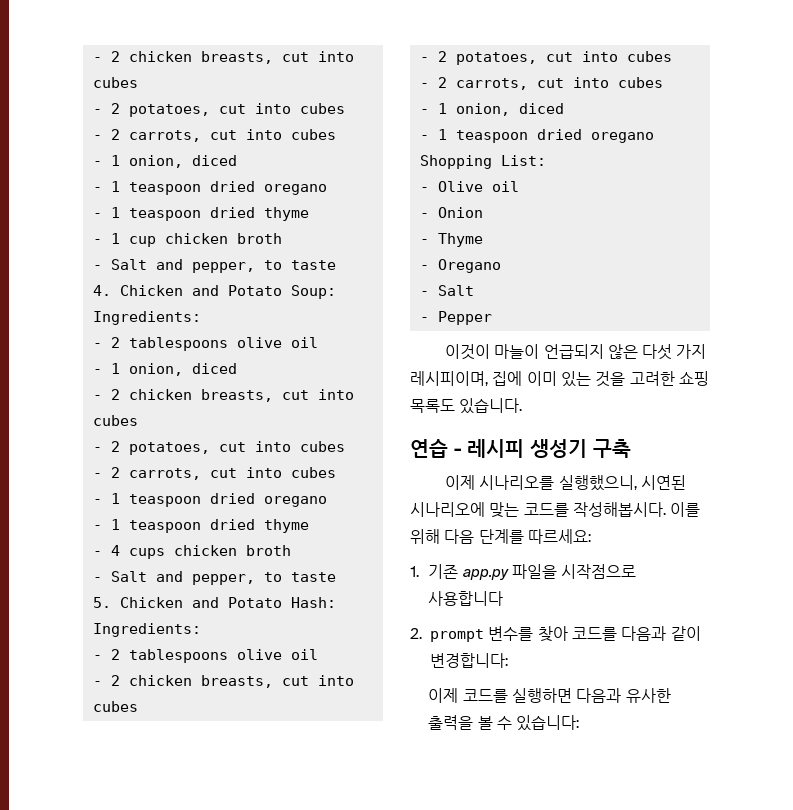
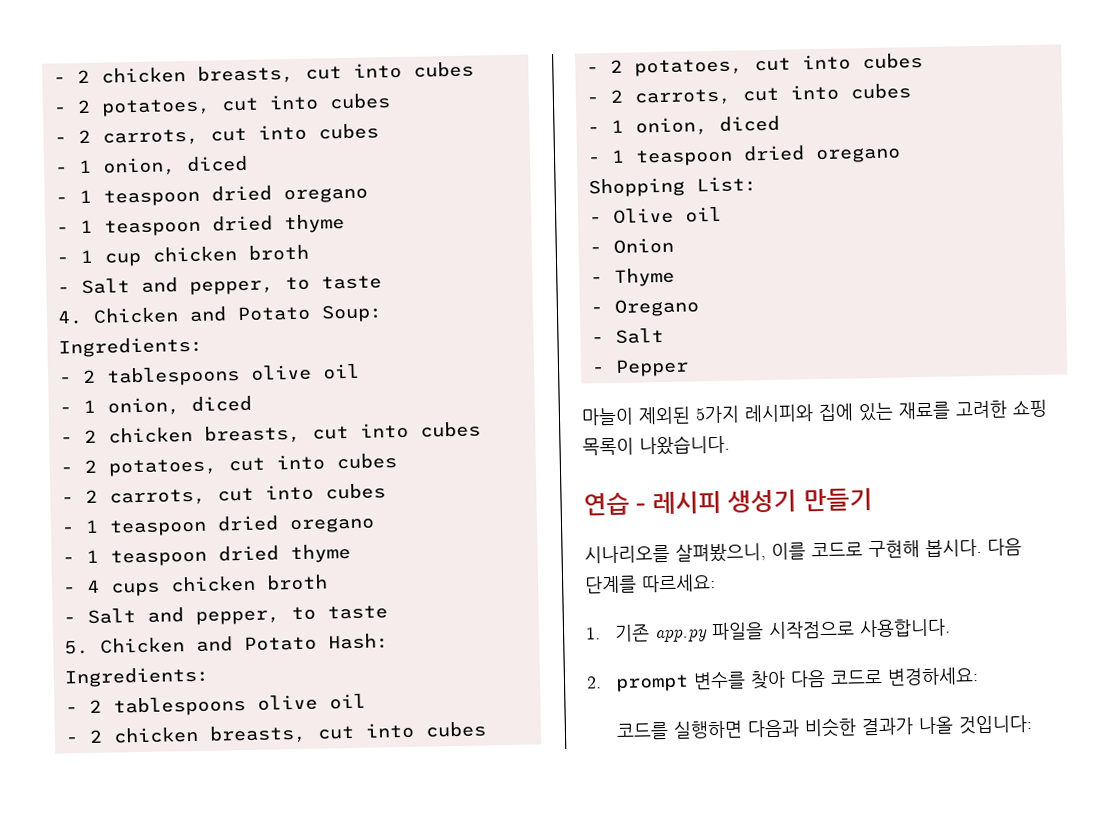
[444,344,707,360] [410,371,709,387] [410,398,523,414] [410,439,631,458] [444,475,686,491] [410,502,701,518] [410,529,440,544] 이것이 마늘이 언급되지 않은 다섯 가지 레시피이며, 집에 이미 있는 것을 고려한 쇼핑 목록도 있습니다. // 연습 - 레시피 생성기 구축 // 이제 시나리오를 실행했으니, 시연된 시나리오에 맞는 코드를 작성해봅시다. 이를 위해 -> [581,399,1048,426] [582,434,730,456] [583,488,873,516] [584,538,982,564] 마늘이 제외된 5가지 레시피와 집에 있는 재료를 고려한 쇼핑 목록이 나왔습니다. // 연습 - 레시피 생성기 만들기 // 시나리오를 살펴봤으니, 이를 코드로 구현해 봅시다.
[428,591,504,606] 사용합니다 -> [858,618,951,638] 사용합니다.
[571,626,701,641] [430,653,508,668] [428,688,671,703] [428,715,580,731] 코드를 다음과 같이 변경합니다: // 이제 코드를 실행하면 다음과 유사한 출력을 볼 수 있습니다: -> [789,667,979,688] [615,715,1033,740] 다음 코드로 변경하세요: // 코드를 실행하면 다음과 비슷한 결과가 나올 것입니다:

